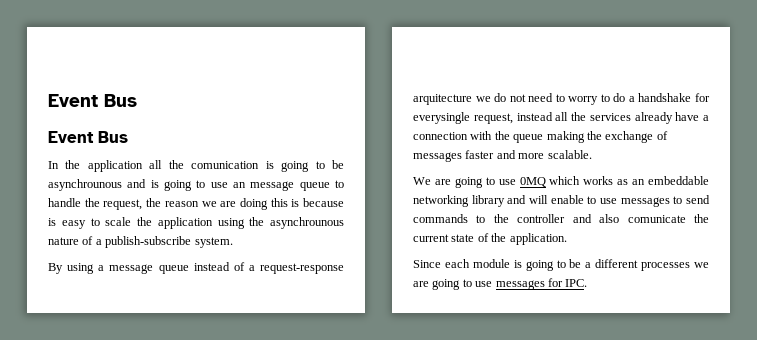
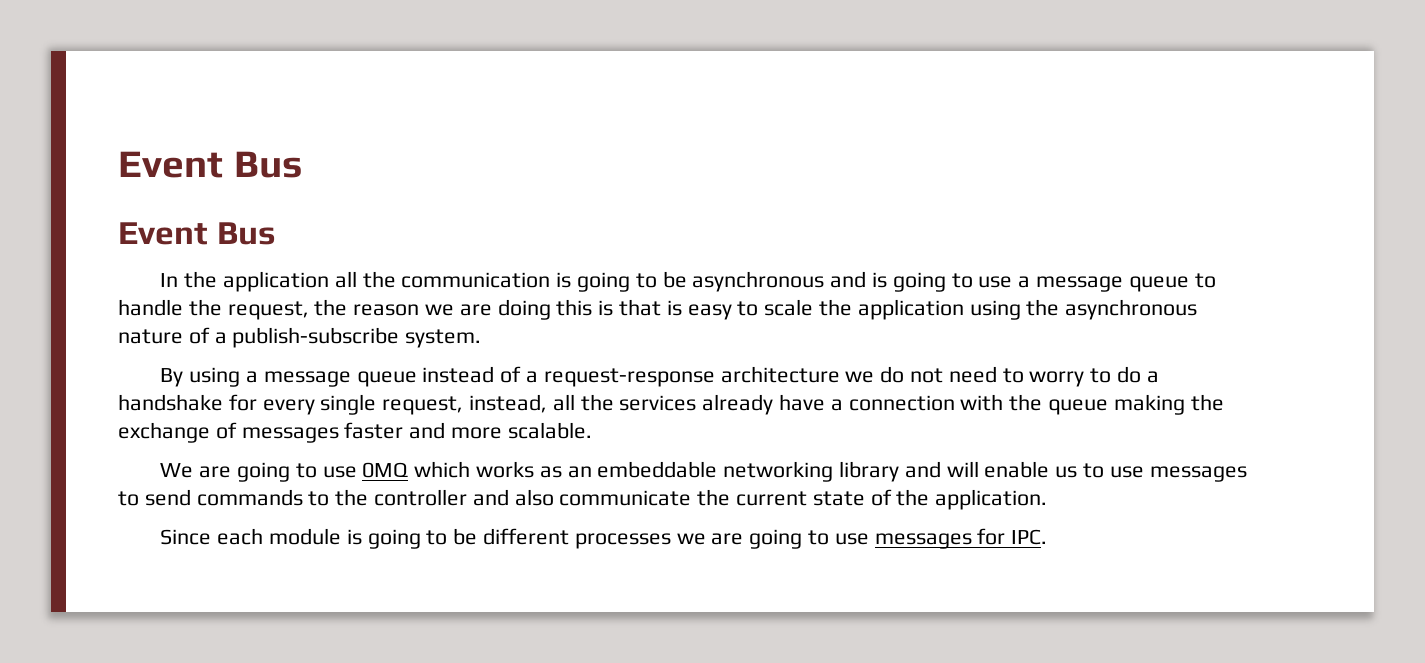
[191,160,345,172] [48,179,122,191] comunication is going to be asynchrounous -> [401,271,825,292] communication is going to be asynchronous
[233,182,247,188] an -> [1018,276,1031,288] a
[302,198,344,207] because -> [619,299,662,316] that
[270,217,344,229] asynchrounous -> [1065,299,1198,320] asynchronous
[413,94,472,105] arquitecture -> [720,366,840,383] architecture
[413,112,553,124] everysingle request, instead -> [262,394,548,415] every single request, instead,
(584, 199) none -> [1055,466,1078,478] us
[627,215,686,223] comunicate -> [559,490,692,506] communicate
[585,262,592,268] a -> (478, 536) none

